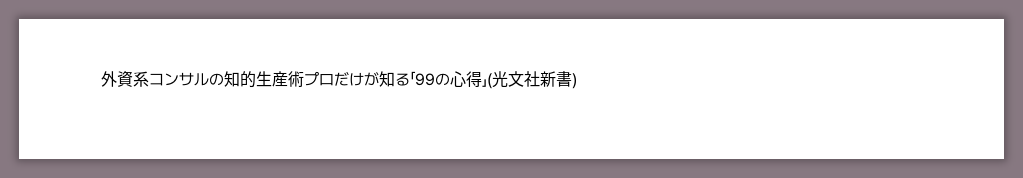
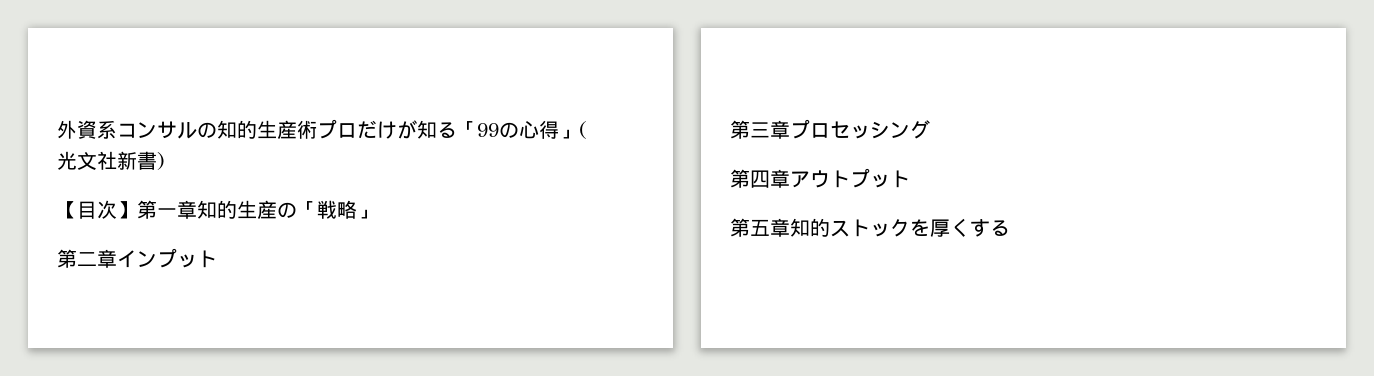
(577, 81) none -> [57,200,377,219] [57,248,217,268] [730,119,930,139] [730,168,910,188] [730,218,1010,237] // 【目次】第一章知的生産の「戦略」 // 第二章インプット // 第三章プロセッシング // 第四章アウトプット // 第五章知的ストックを厚くする

